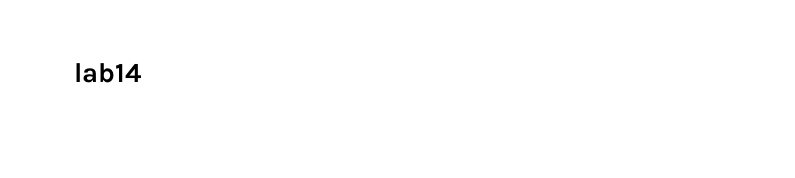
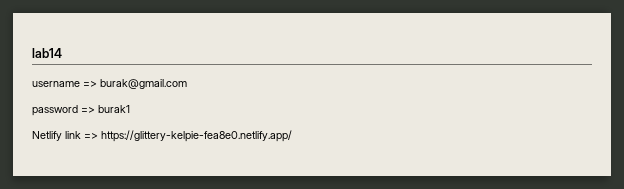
(141, 73) none -> [32,79,187,89] [32,105,130,116] [32,130,292,142] // username => burak@gmail.com // password => burak1 // Netlify link => https://glittery-kelpie-fea8e0.netlify.app/

